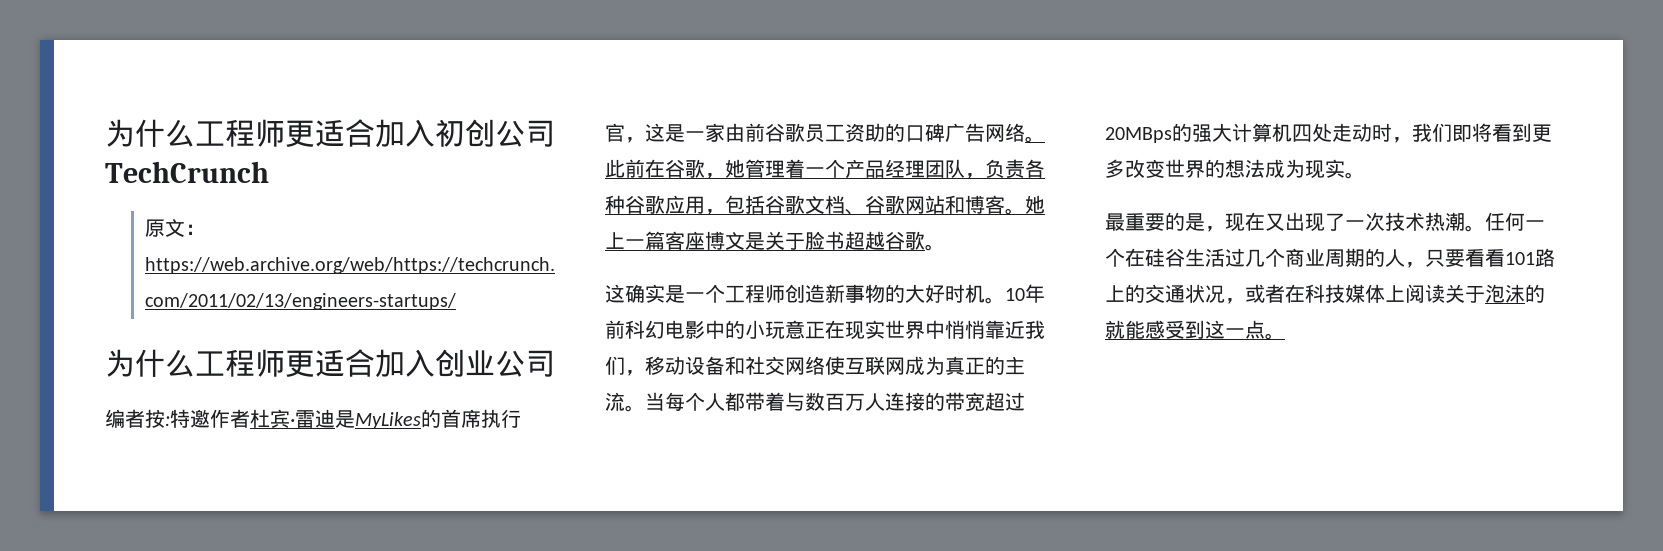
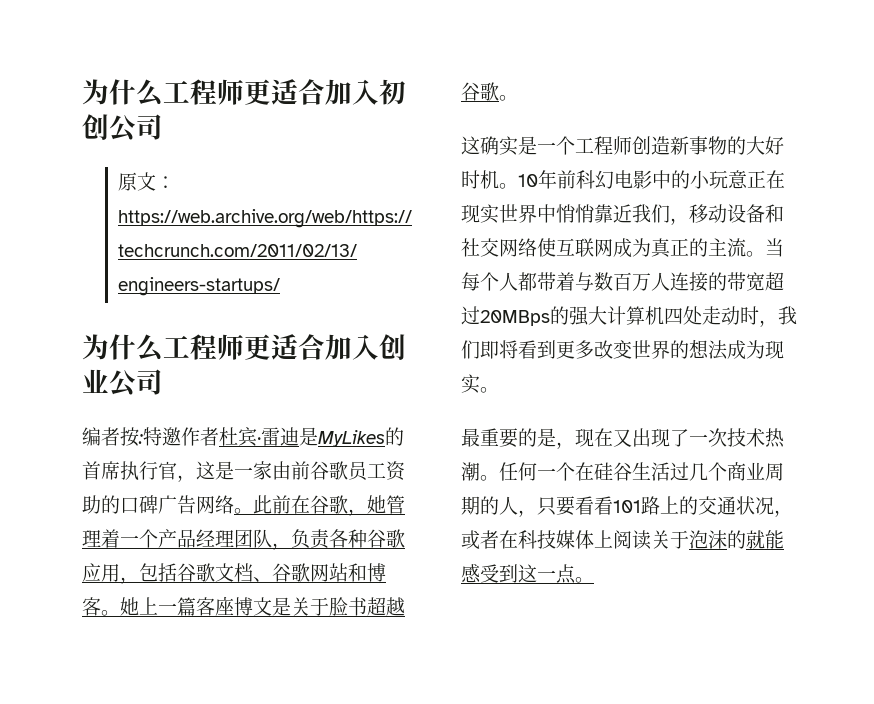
[105,161,269,183] TechCrunch -> (163, 127) none

